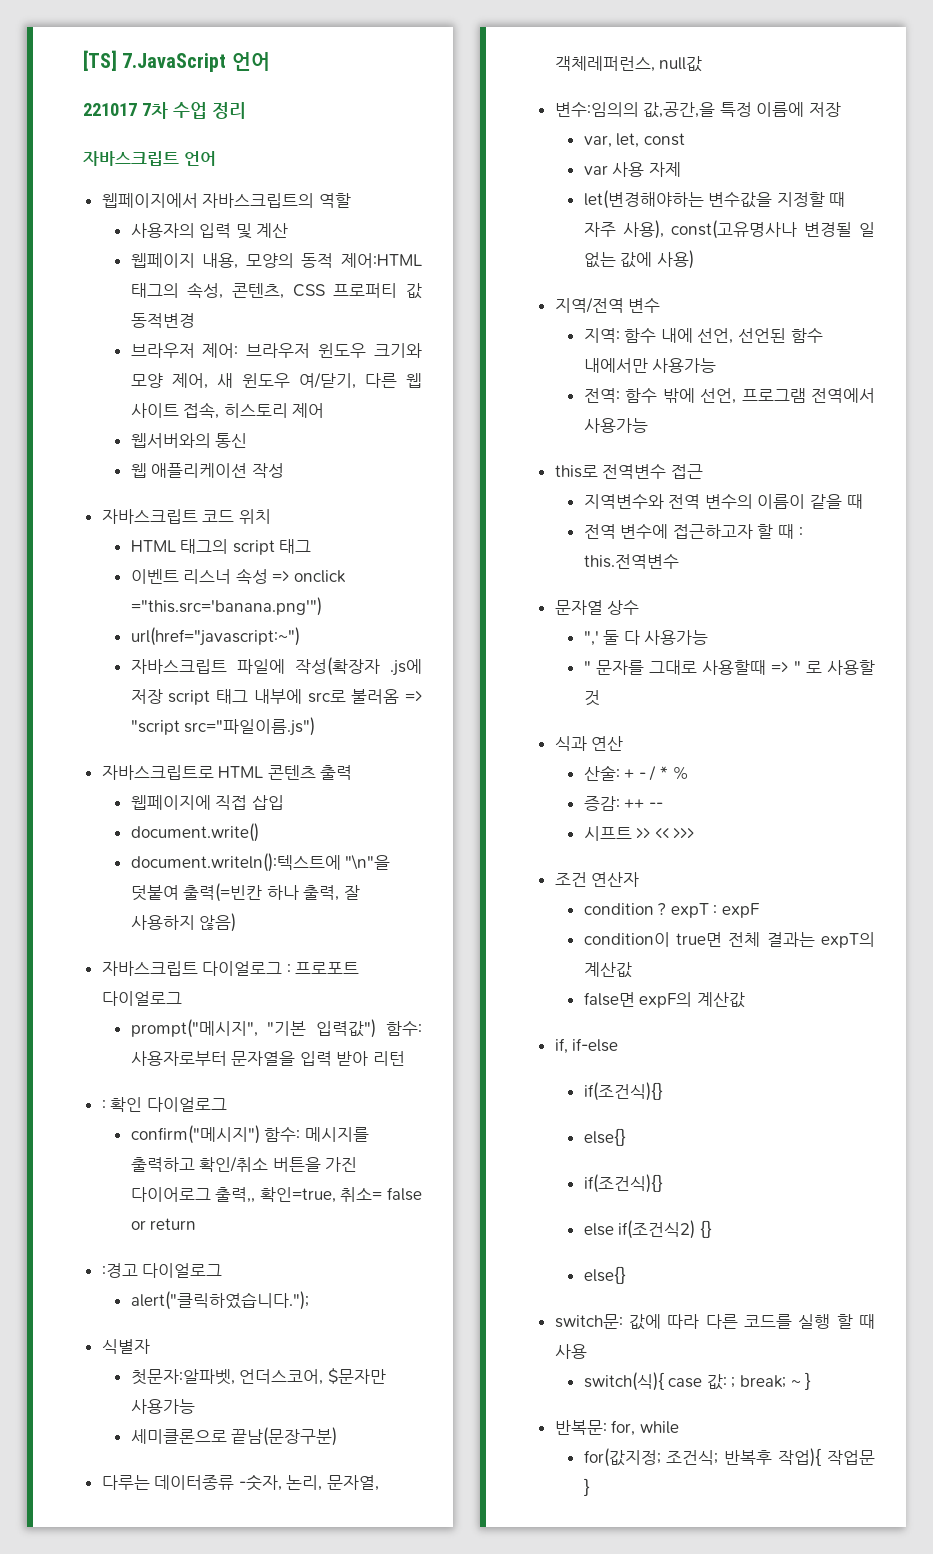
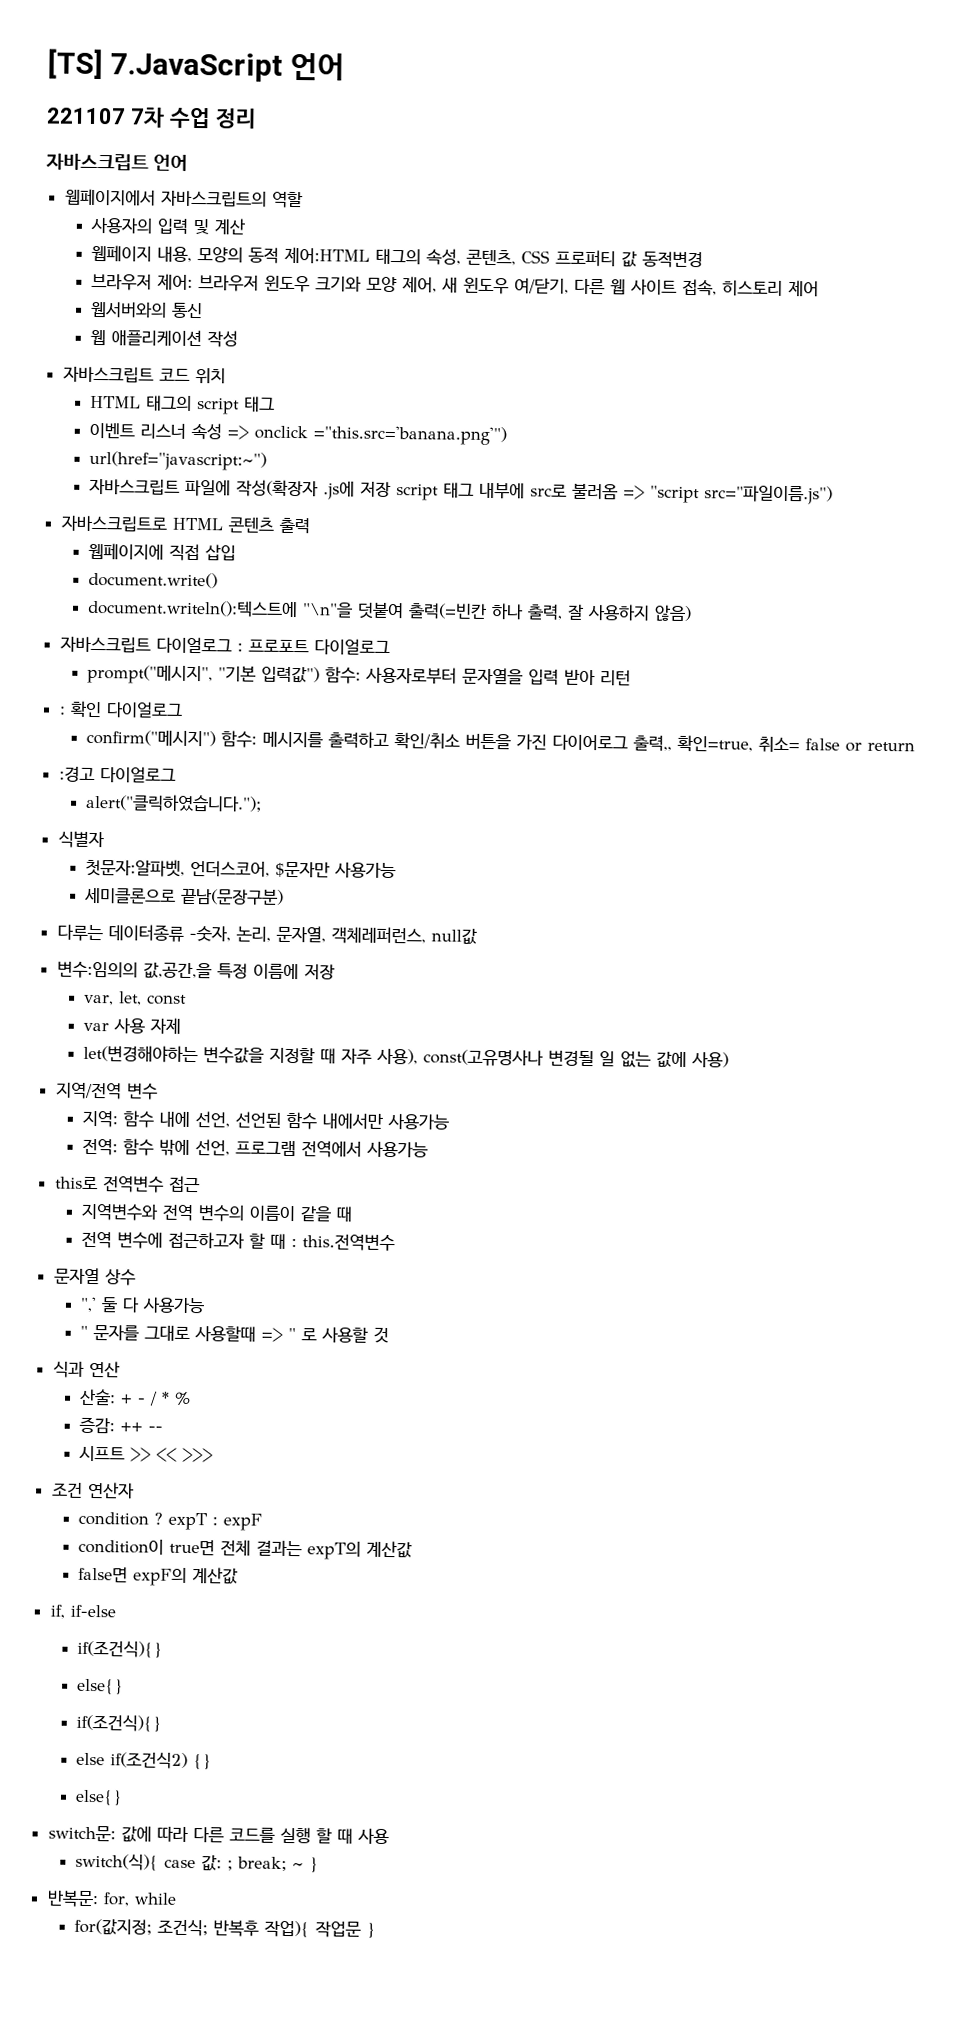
[83,103,137,116] 221017 -> [46,107,126,125] 221107

